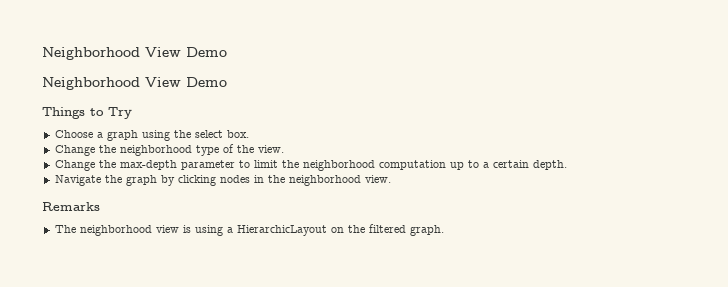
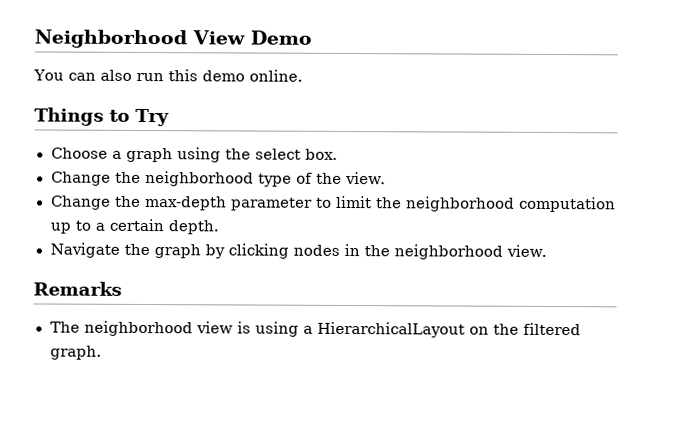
[42,47,227,60] [42,77,227,90] Neighborhood View Demo // Neighborhood View Demo -> [34,29,312,49] [33,69,303,82] Neighborhood View Demo // You can also run this demo online.
[236,225,327,236] HierarchicLayout -> [316,321,465,338] HierarchicalLayout

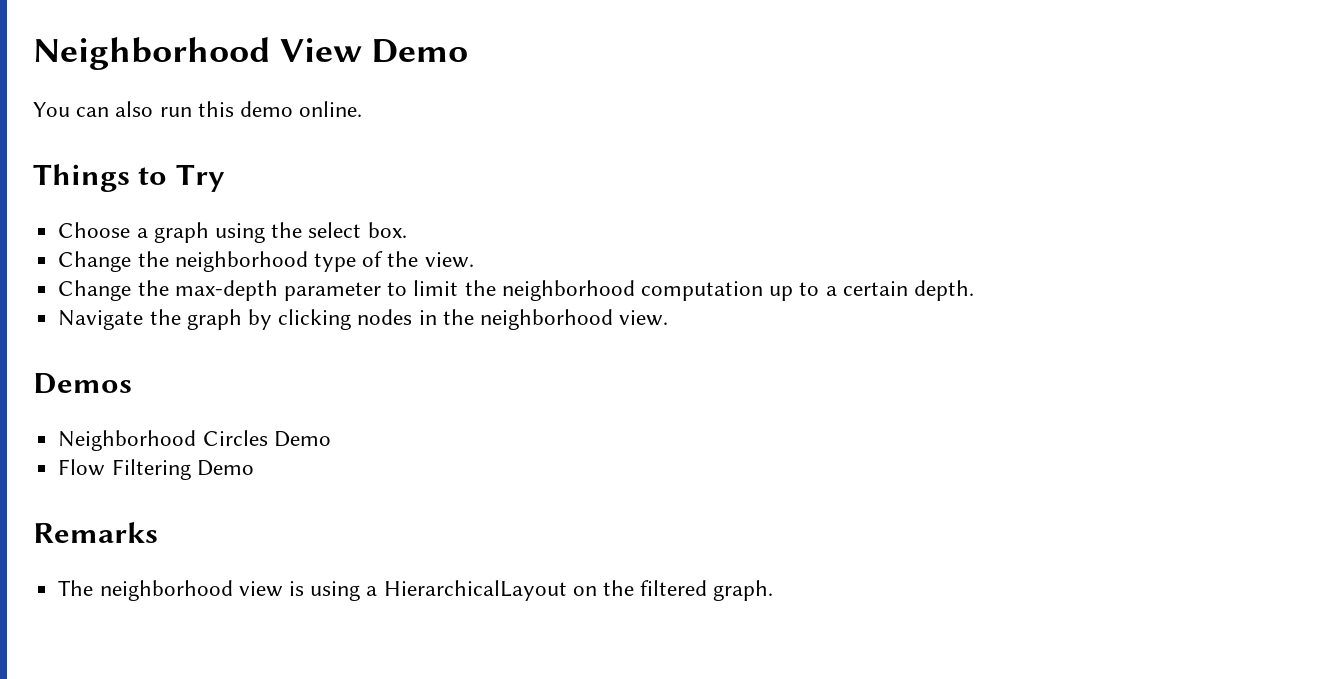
(548, 250) none -> [33,373,132,394] [58,430,331,451] [58,459,254,480] // Demos // Neighborhood Circles Demo // Flow Filtering Demo

